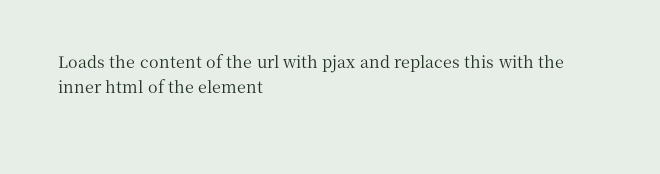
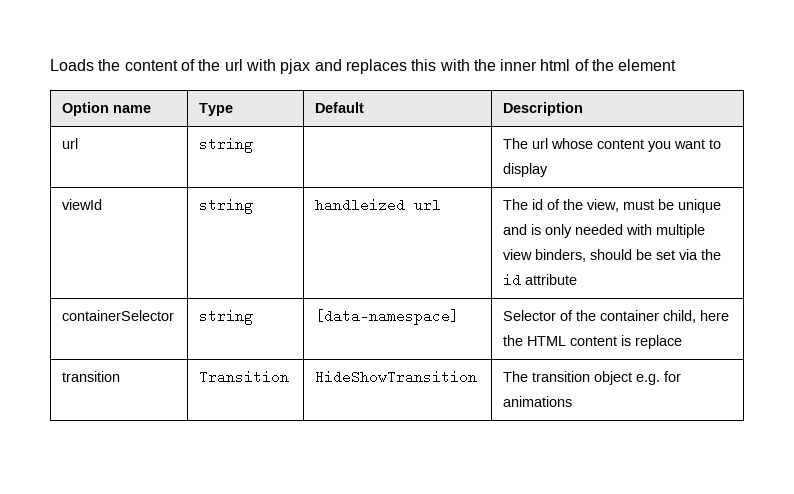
(264, 86) none -> [62,102,152,116] [199,103,234,116] [315,102,365,113] [503,102,584,116] [62,138,79,149] [199,138,254,153] [503,138,722,152] [503,163,549,177] [62,199,103,210] [199,199,254,214] [315,198,442,212] [503,199,722,213] [503,224,706,238] [503,249,722,262] [503,273,578,287] [62,310,175,321] [199,310,254,325] [315,309,460,325] [503,310,730,323] [503,335,683,349] [62,371,121,382] [199,370,290,384] [315,370,478,384] [503,371,682,385] [503,396,573,407] // Option name | Type | Default | Description // url | string | | The url whose content you want to display // viewId | string | handleized url | The id of the view, must be unique and is only needed with multiple view binders, should be set via the id attribute // containerSelector | string | [data-namespace] | Selector of the container child, here the HTML content is replace // transition | Transition | HideShowTransition | The transition object e.g. for animations

